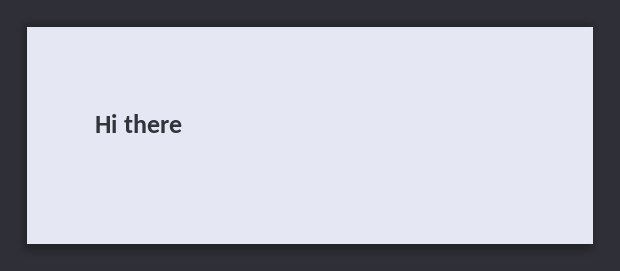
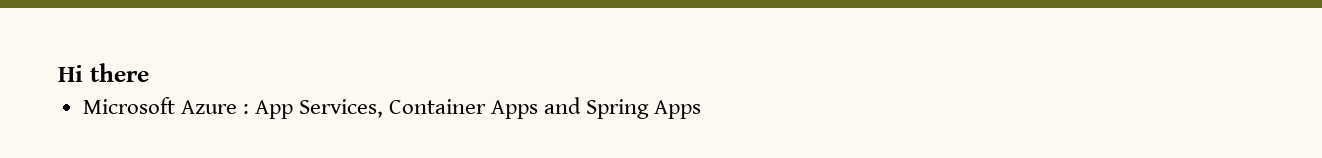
(183, 123) none -> [82,97,702,119] // Microsoft Azure : App Services, Container Apps and Spring Apps

